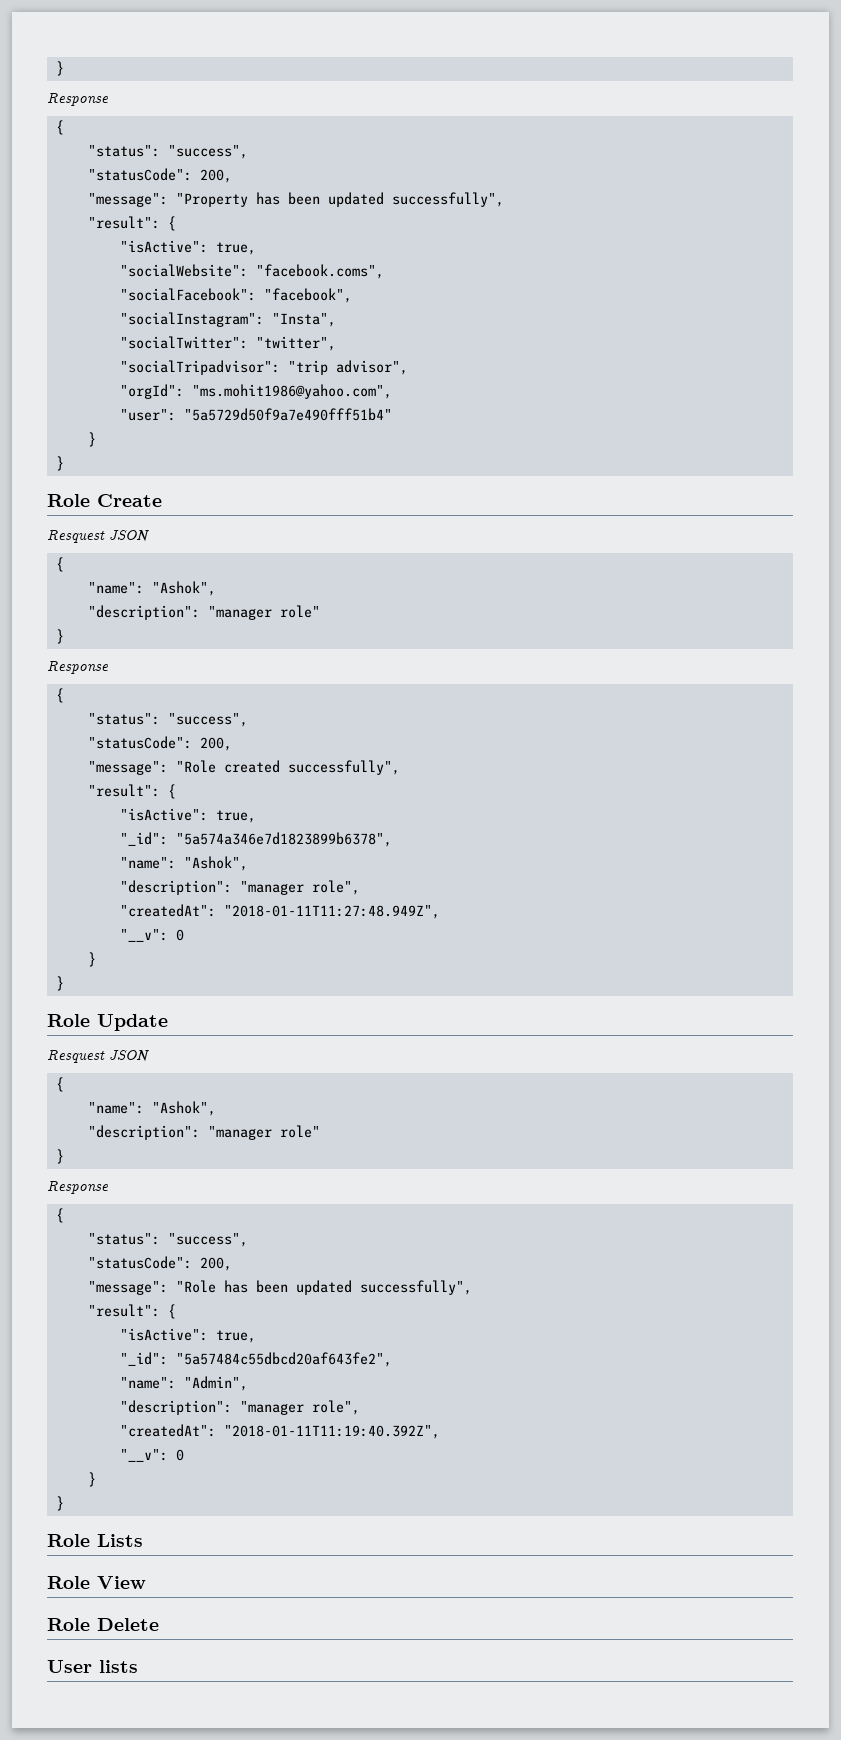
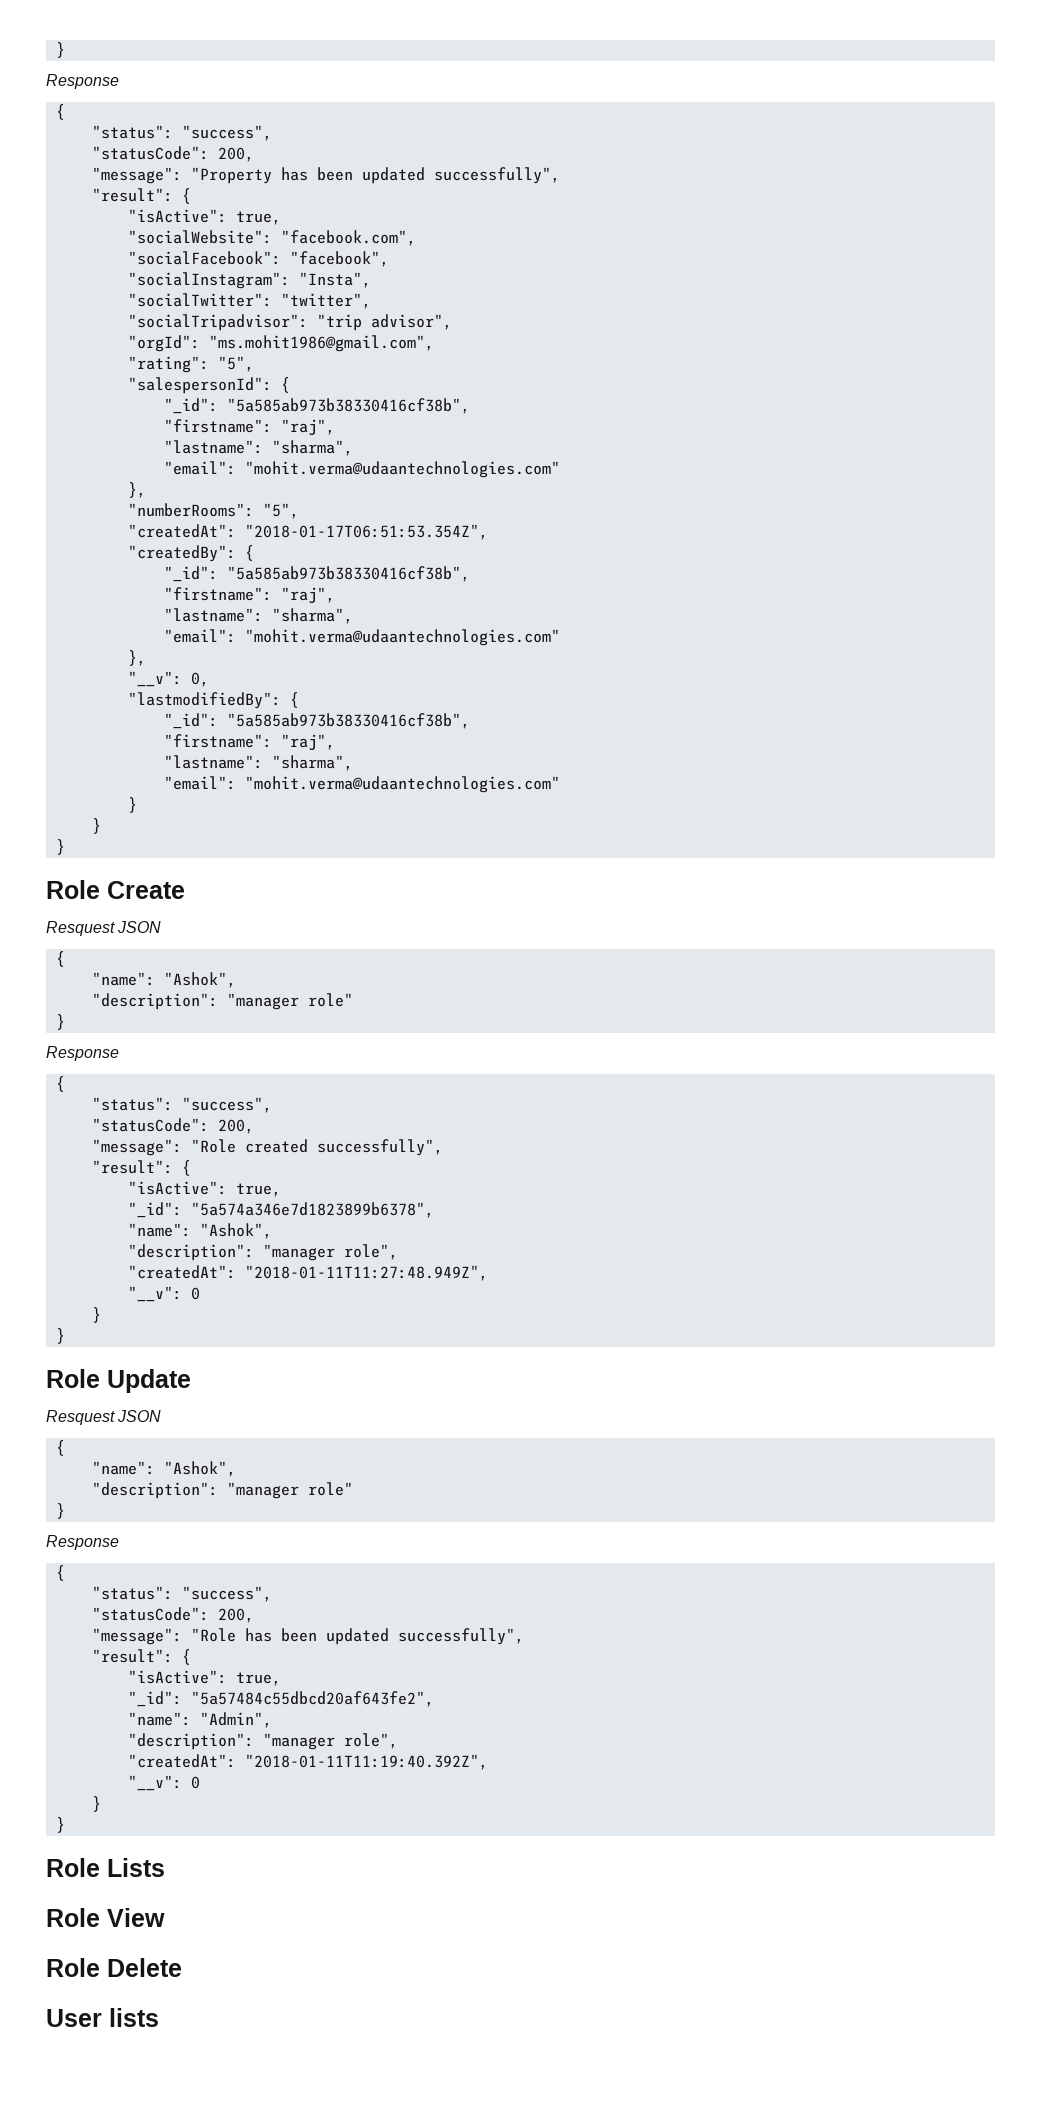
[255,264,384,279] "facebook.coms", -> [280,230,416,246] "facebook.com",
[191,384,392,399] [119,408,392,421] "ms.mohit1986@yahoo.com", // "user": "5a5729d50f9a7e490fff51b4" -> [208,335,434,352] [127,356,254,373] [127,377,290,394] [163,398,470,414] [163,419,335,436] [163,440,353,456] [163,461,560,478] [127,482,146,498] [127,503,299,519] [127,524,488,540] [127,545,254,562] [163,566,470,582] [163,587,335,604] [163,608,353,624] [163,629,560,646] [127,650,146,666] [127,671,209,687] [127,692,299,709] [163,713,470,729] [163,734,335,751] [163,755,353,771] [163,776,560,793] [127,797,137,813] "ms.mohit1986@gmail.com", // "rating": "5", // "salespersonId": { // "_id": "5a585ab973b38330416cf38b", // "firstname": "raj", // "lastname": "sharma", // "email": "mohit.verma@udaantechnologies.com" // }, // "numberRooms": "5", // "createdAt": "2018-01-17T06:51:53.354Z", // "createdBy": { // "_id": "5a585ab973b38330416cf38b", // "firstname": "raj", // "lastname": "sharma", // "email": "mohit.verma@udaantechnologies.com" // }, // "__v": 0, // "lastmodifiedBy": { // "_id": "5a585ab973b38330416cf38b", // "firstname": "raj", // "lastname": "sharma", // "email": "mohit.verma@udaantechnologies.com" // }

